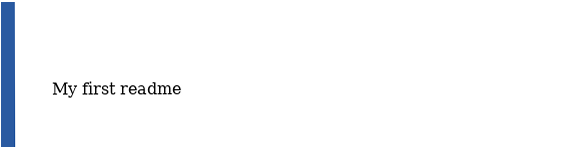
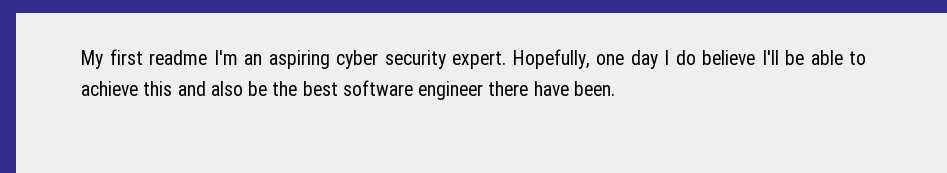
(182, 88) none -> [213,49,866,69] [81,80,615,100] I'm an aspiring cyber security expert. Hopefully, one day I do believe I'll be able to achieve this and also be the best software engineer there have been.

